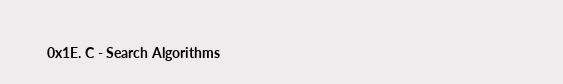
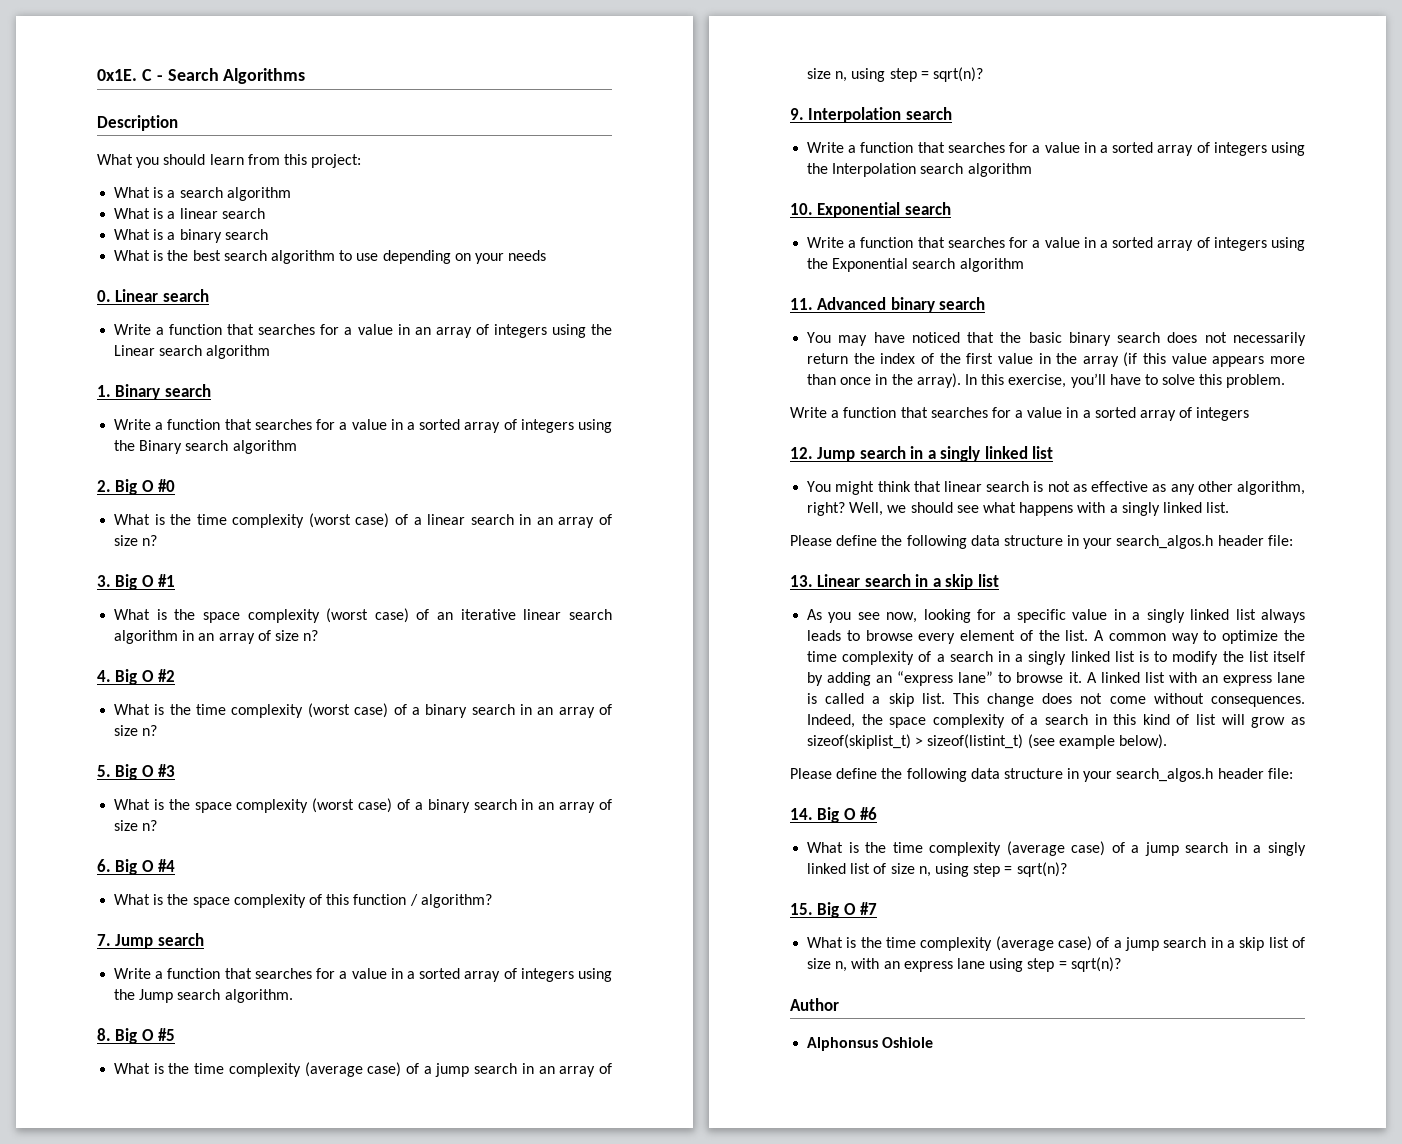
(221, 54) none -> [97,115,178,131] [97,154,362,168] [114,187,291,201] [114,208,265,219] [114,229,268,243] [114,250,547,264] [97,289,209,302] [114,324,612,338] [114,345,271,359] [97,384,211,400] [114,419,612,433] [114,440,297,454] [97,479,176,495] [114,513,612,528] [114,535,158,546] [97,574,176,590] [114,608,612,623] [114,630,319,644] [97,669,176,685] [114,703,612,718] [114,725,158,736] [97,764,176,780] [114,798,612,813] [114,820,158,831] [97,859,176,875] [114,894,492,908] [97,933,204,949] [114,968,612,982] [114,989,293,1003] [97,1028,176,1044] [114,1062,612,1077] [807,67,983,82] [790,107,952,123] [807,142,1305,156] [807,163,1032,177] [790,202,951,218] [807,237,1305,251] [807,258,1024,272] [790,297,986,313] [807,332,1306,346] [807,352,1305,367] [807,373,1286,388] [790,407,1250,421] [790,446,1054,462] [807,481,1305,495] [807,502,1230,516] [790,535,1293,549] [790,574,999,590] [807,609,1305,623] [807,630,1305,644] [807,651,1305,665] [807,671,1305,686] [807,693,1305,707] [807,714,1305,728] [807,734,1167,749] [790,768,1293,782] [790,807,878,823] [807,841,1306,856] [807,862,1067,877] [790,902,878,918] [807,936,1305,951] [807,957,1121,972] [790,998,839,1011] [807,1037,934,1051] // Description // What you should learn from this project: // What is a search algorithm // What is a linear search // What is a binary search // What is the best search algorithm to use depending on your needs // 0. Linear search // Write a function that searches for a value in an array of integers using the Linear search algorithm // 1. Binary search // Write a function that searches for a value in a sorted array of integers using the Binary search algorithm // 2. Big O #0 // What is the time complexity (worst case) of a linear search in an array of size n? // 3. Big O #1 // What is the space complexity (worst case) of an iterative linear search algorithm in an array of size n? // 4. Big O #2 // What is the time complexity (worst case) of a binary search in an array of size n? // 5. Big O #3 // What is the space complexity (worst case) of a binary search in an array of size n? // 6. Big O #4 // What is the space complexity of this function / algorithm? // 7. Jump search // Write a function that searches for a value in a sorted array of integers using the Jump search algorithm. // 8. Big O #5 // What is the time complexity (average case) of a jump search in an array of size n, using step = sqrt(n)? // 9. Interpolation search // Write a function that searches for a value in a sorted array of integers using the Interpolation search algorithm // 10. Exponential search // Write a function that searches for a value in a sorted array of integers using the Exponential search algorithm // 11. Advanced binary search // You may have noticed that the basic binary search does not necessarily return the index of the first value in the array (if this value appears more than once in the array). In this exercise, you’ll have to solve this problem. // Write a function that searches for a value in a sorted array of integers // 12. Jump search in a singly linked list // You might think that linear search is not as effective as any other algorithm, right? Well, we should see what happens with a singly linked list. // Please define the following data structure in your search_algos.h header file: // 13. Linear search in a skip list // As you see now, looking for a specific value in a singly linked list always leads to browse every element of the list. A common way to optimize the time complexity of a search in a singly linked list is to modify the list itself by adding an “express lane” to browse it. A linked list with an express lane is called a skip list. This change does not come without consequences. Indeed, the space complexity of a search in this kind of list will grow as sizeof(skiplist_t) > sizeof(listint_t) (see example below). // Please define the following data structure in your search_algos.h header file: // 14. Big O #6 // What is the time complexity (average case) of a jump search in a singly linked list of size n, using step = sqrt(n)? // 15. Big O #7 // What is the time complexity (average case) of a jump search in a skip list of size n, with an express lane using step = sqrt(n)? // Author // Alphonsus Oshiole

